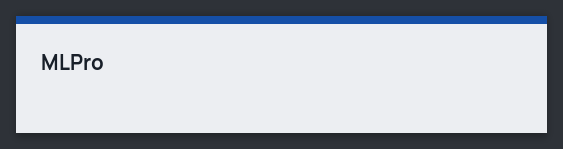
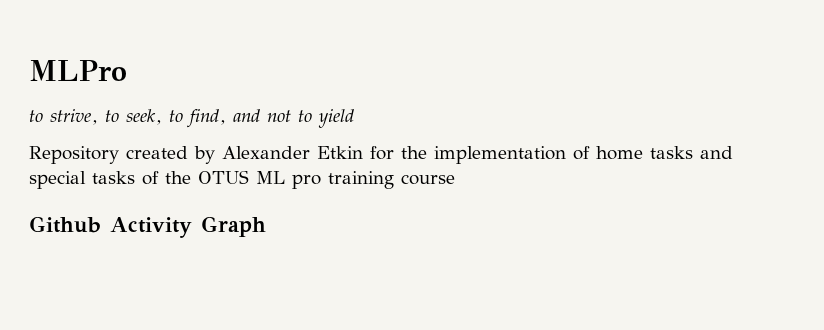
(104, 62) none -> [29,109,354,128] [29,146,733,164] [29,170,455,189] [29,216,266,238] // to strive, to seek, to find, and not to yield // Repository created by Alexander Etkin for the implementation of home tasks and special tasks of the OTUS ML pro training course // Github Activity Graph

